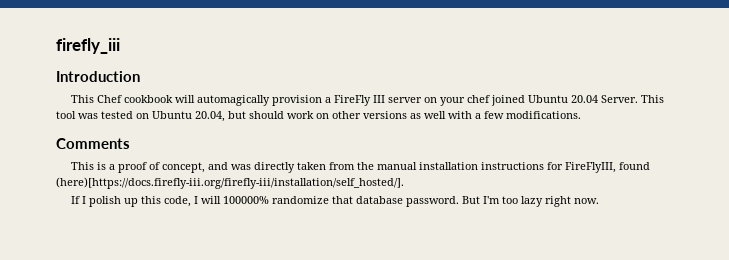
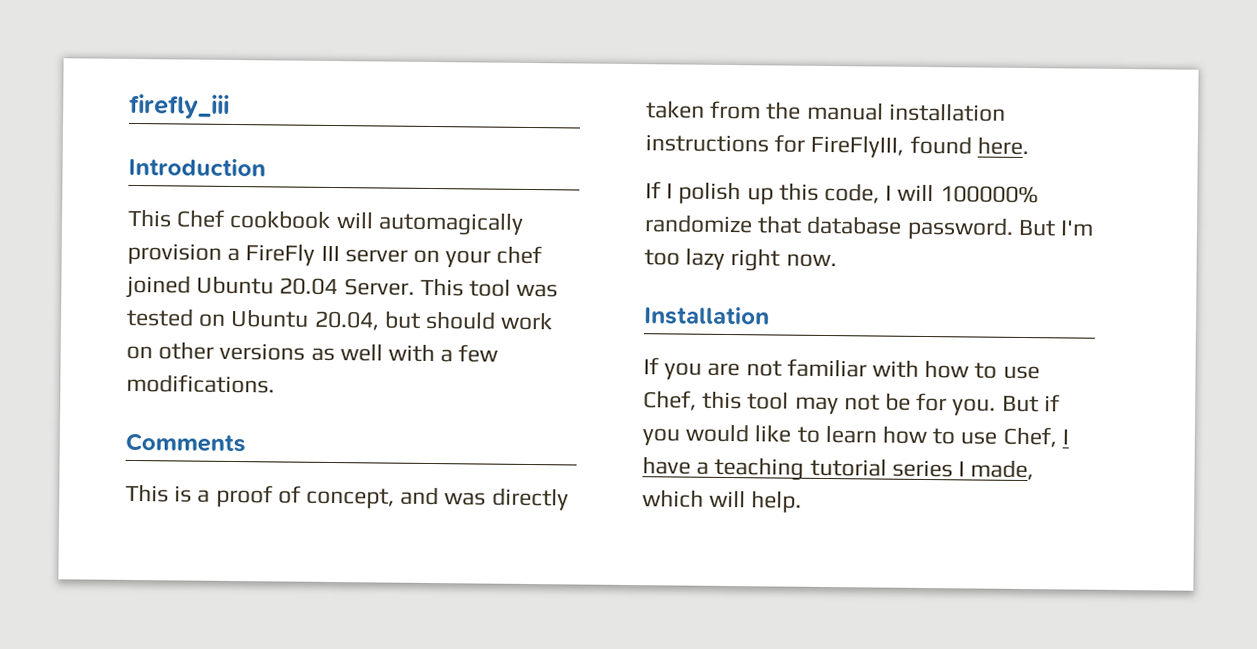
[56,177,404,189] (here)[https://docs.firefly-iii.org/firefly-iii/installation/self_hosted/]. -> [976,136,1029,156] here.
(599, 201) none -> [644,306,770,326] [643,357,1040,380] [643,390,1060,416] [642,423,1069,448] [642,456,1035,481] [642,489,803,513] // Installation // If you are not familiar with how to use Chef, this tool may not be for you. But if you would like to learn how to use Chef, I have a teaching tutorial series I made, which will help.

